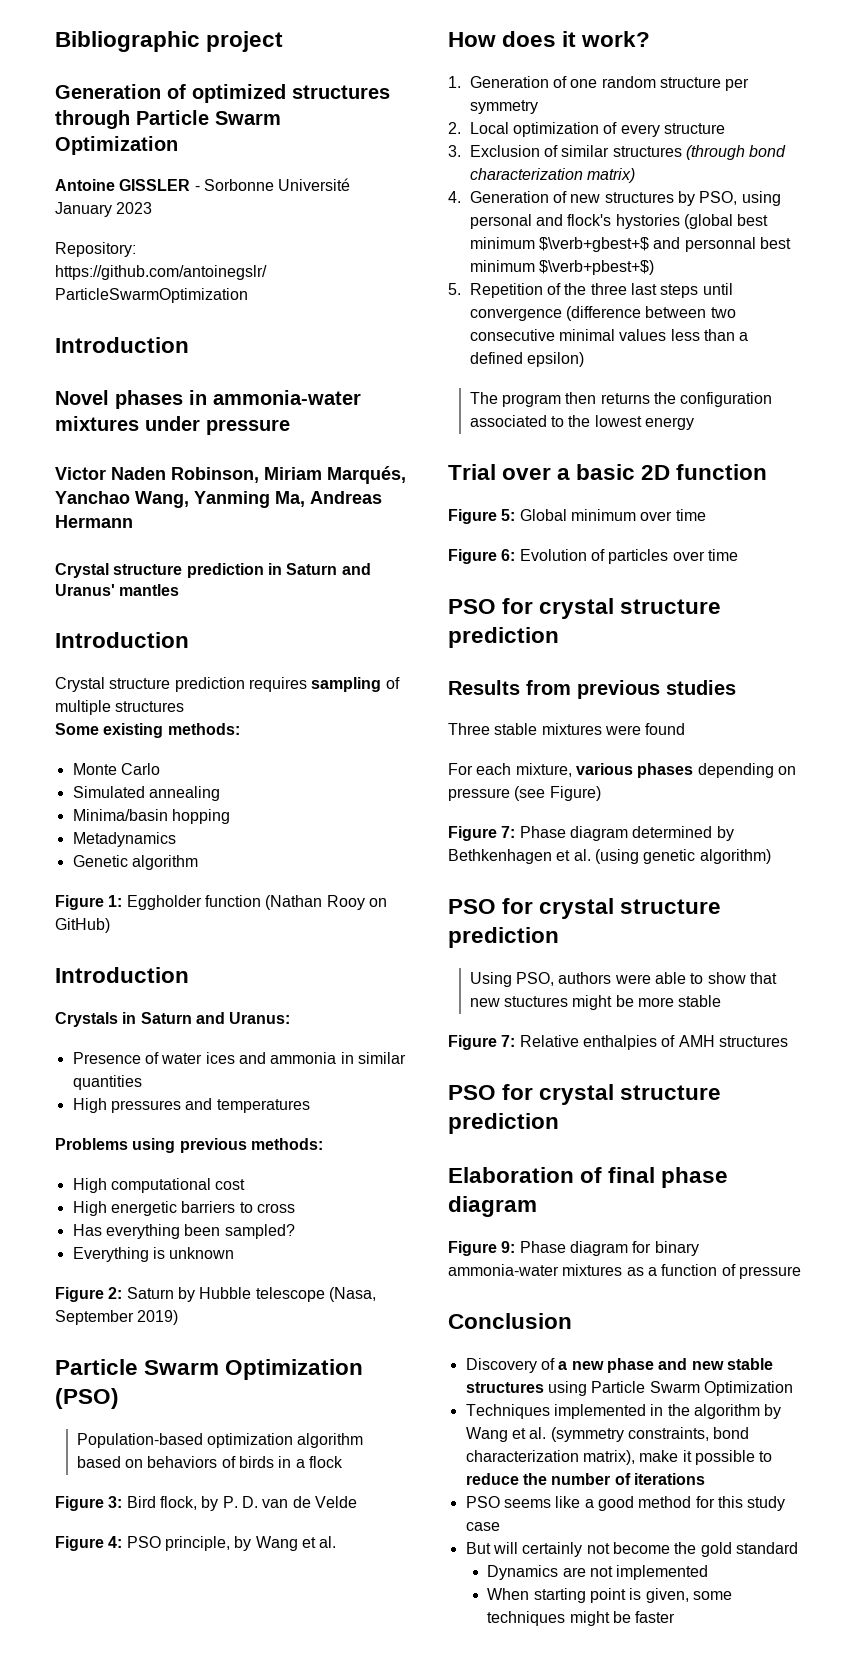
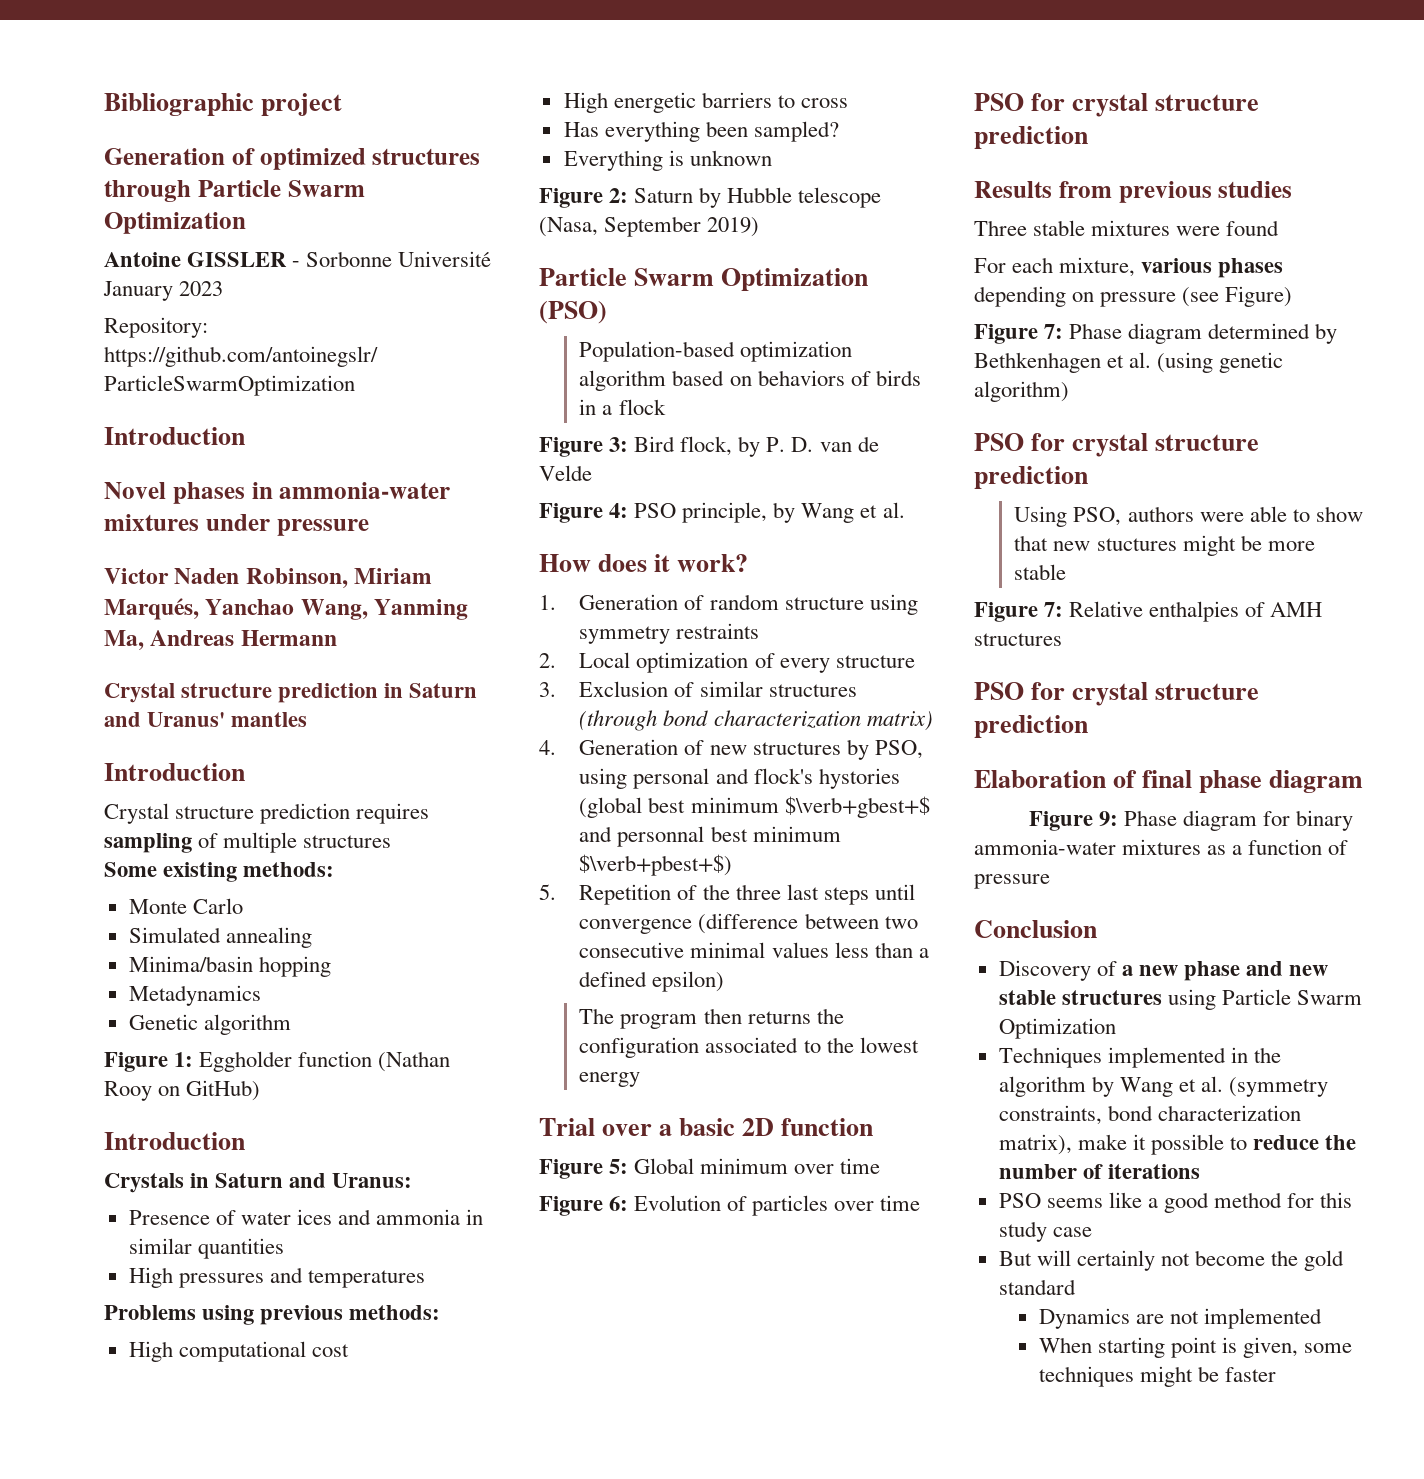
[570,79,598,88] one -> (705, 602) none
[725,78,750,91] per -> [869,594,918,615] using
(538, 107) none -> [676,623,760,639] restraints

